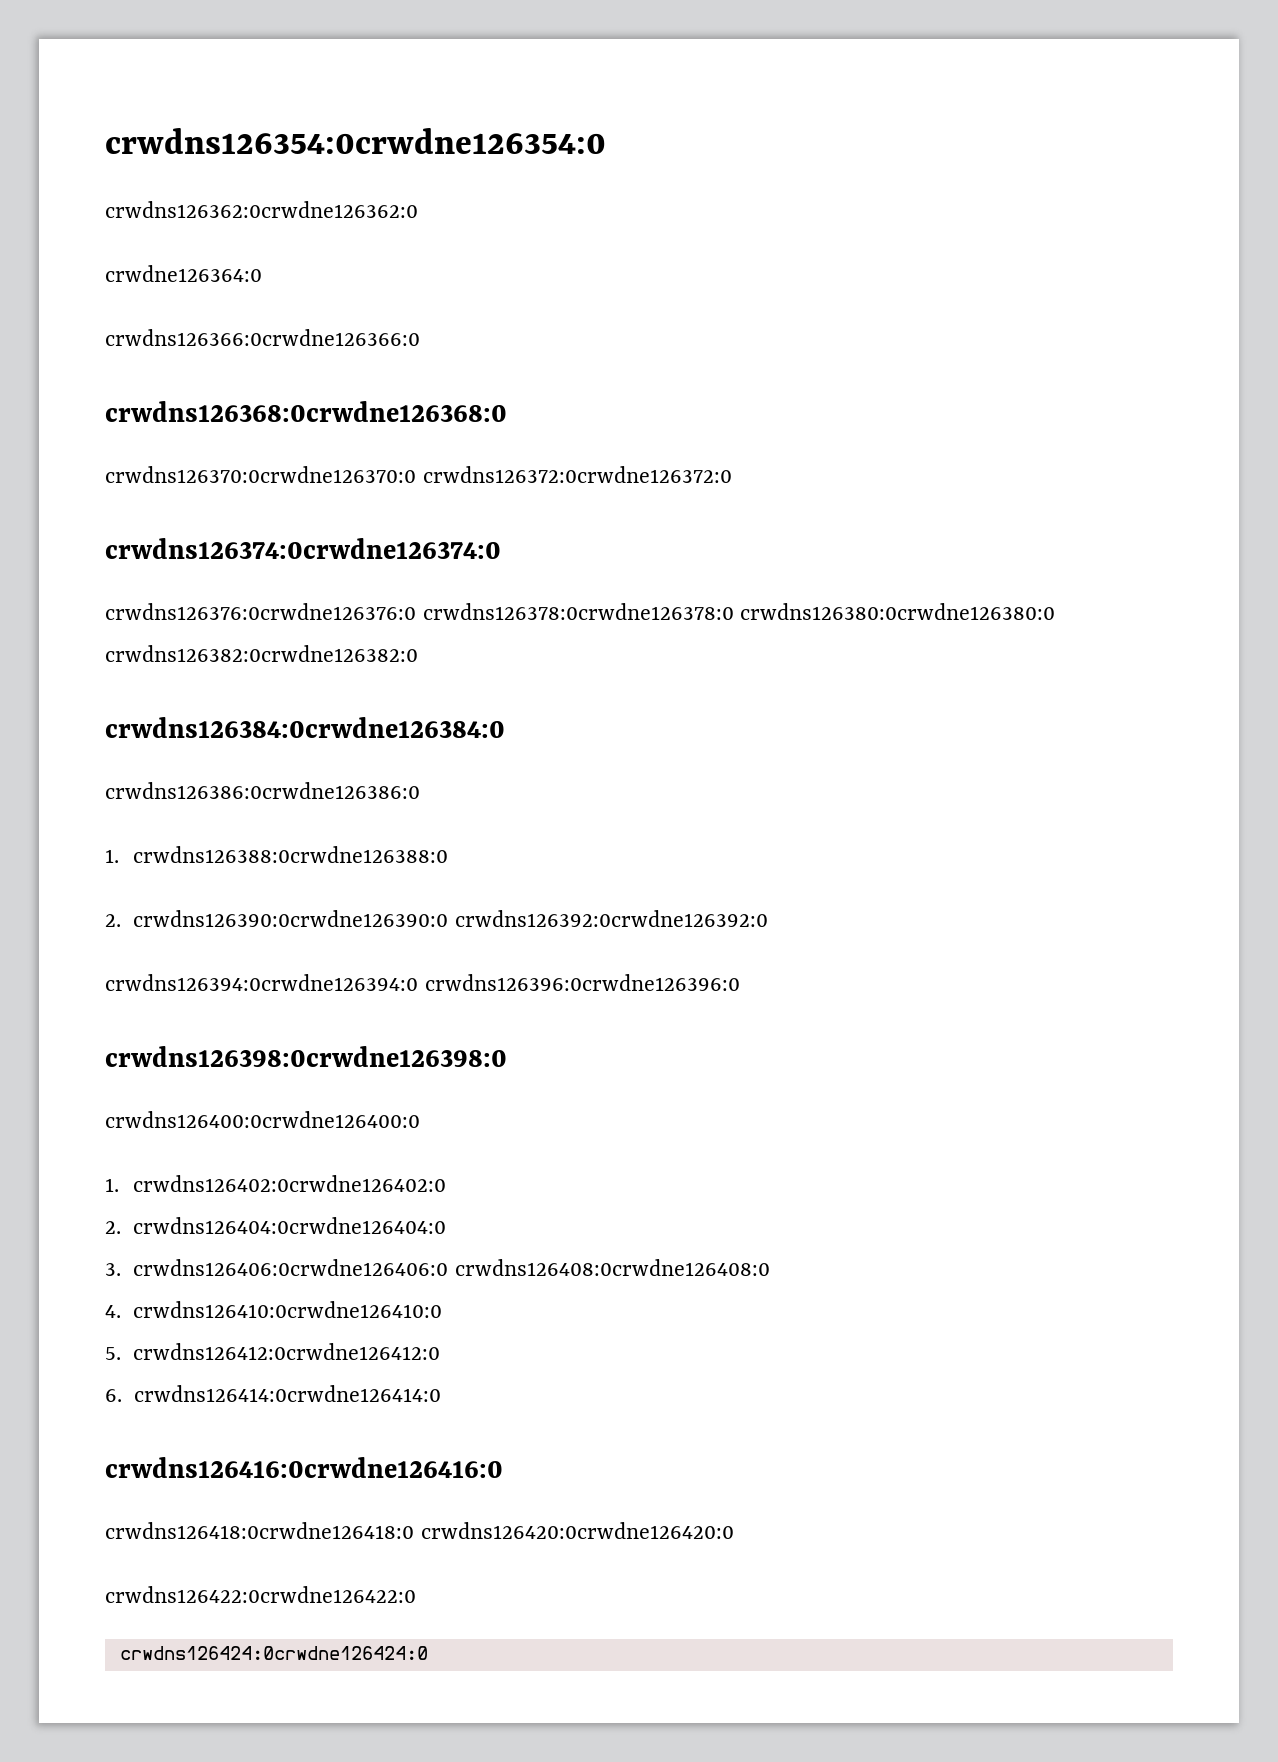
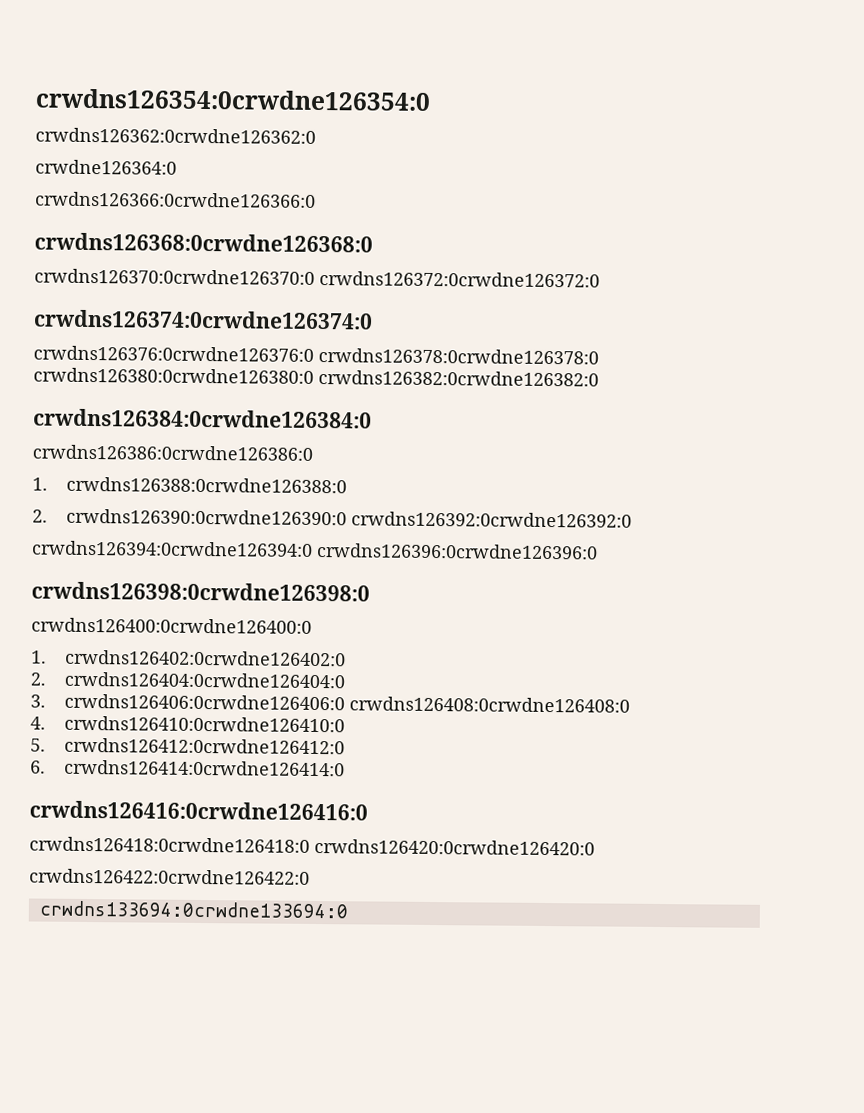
[119,1646,428,1660] crwdns126424:0crwdne126424:0 -> [38,900,348,919] crwdns133694:0crwdne133694:0

